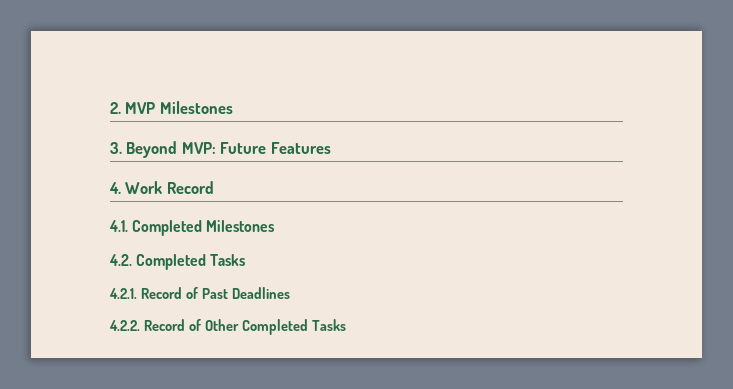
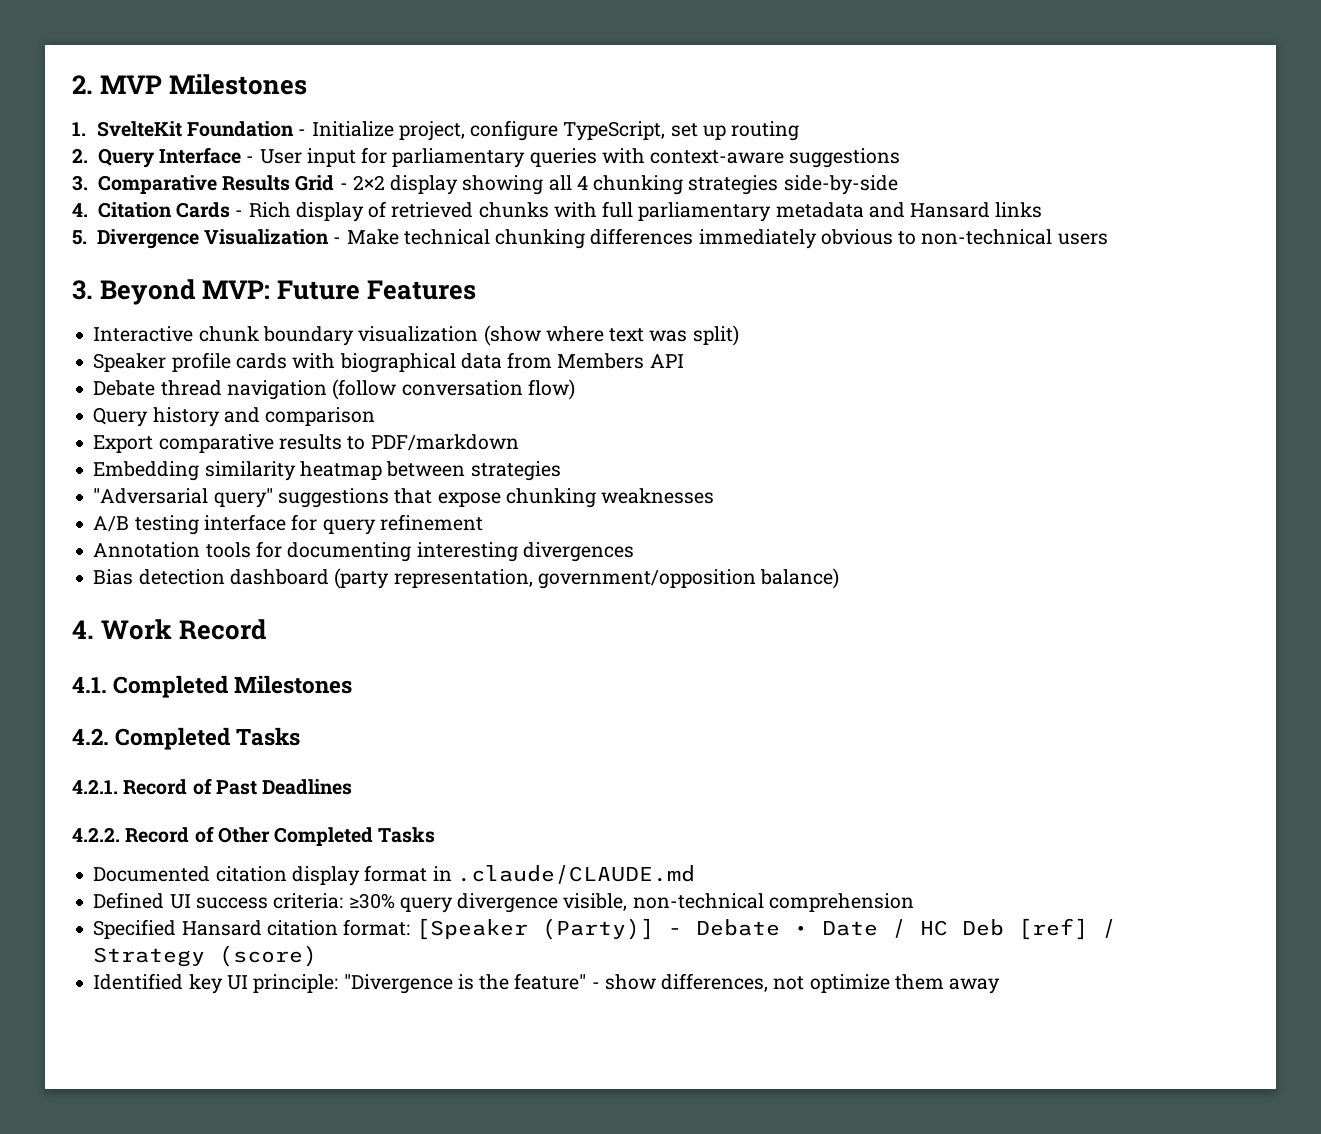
(233, 107) none -> [72,120,800,141] [72,147,901,168] [72,175,898,195] [72,201,1043,222] [72,228,1108,249] // 1. SvelteKit Foundation - Initialize project, configure TypeScript, set up routing // 2. Query Interface - User input for parliamentary queries with context-aware suggestions // 3. Comparative Results Grid - 2×2 display showing all 4 chunking strategies side-by-side // 4. Citation Cards - Rich display of retrieved chunks with full parliamentary metadata and Hansard links // 5. Divergence Visualization - Make technical chunking differences immediately obvious to non-technical users
(331, 148) none -> [93,325,739,346] [93,352,684,373] [93,379,575,400] [93,407,376,427] [93,434,519,453] [93,461,561,481] [93,488,715,508] [93,514,483,535] [93,541,634,562] [93,568,840,589] // Interactive chunk boundary visualization (show where text was split) // Speaker profile cards with biographical data from Members API // Debate thread navigation (follow conversation flow) // Query history and comparison // Export comparative results to PDF/markdown // Embedding similarity heatmap between strategies // "Adversarial query" suggestions that expose chunking weaknesses // A/B testing interface for query refinement // Annotation tools for documenting interesting divergences // Bias detection dashboard (party representation, government/opposition balance)
(346, 325) none -> [93,865,695,886] [93,892,914,913] [93,918,1116,940] [93,945,318,967] [93,973,1001,994] // Documented citation display format in .claude/CLAUDE.md // Defined UI success criteria: ≥30% query divergence visible, non-technical comprehension // Specified Hansard citation format: [Speaker (Party)] - Debate • Date / HC Deb [ref] / Strategy (score) // Identified key UI principle: "Divergence is the feature" - show differences, not optimize them away

